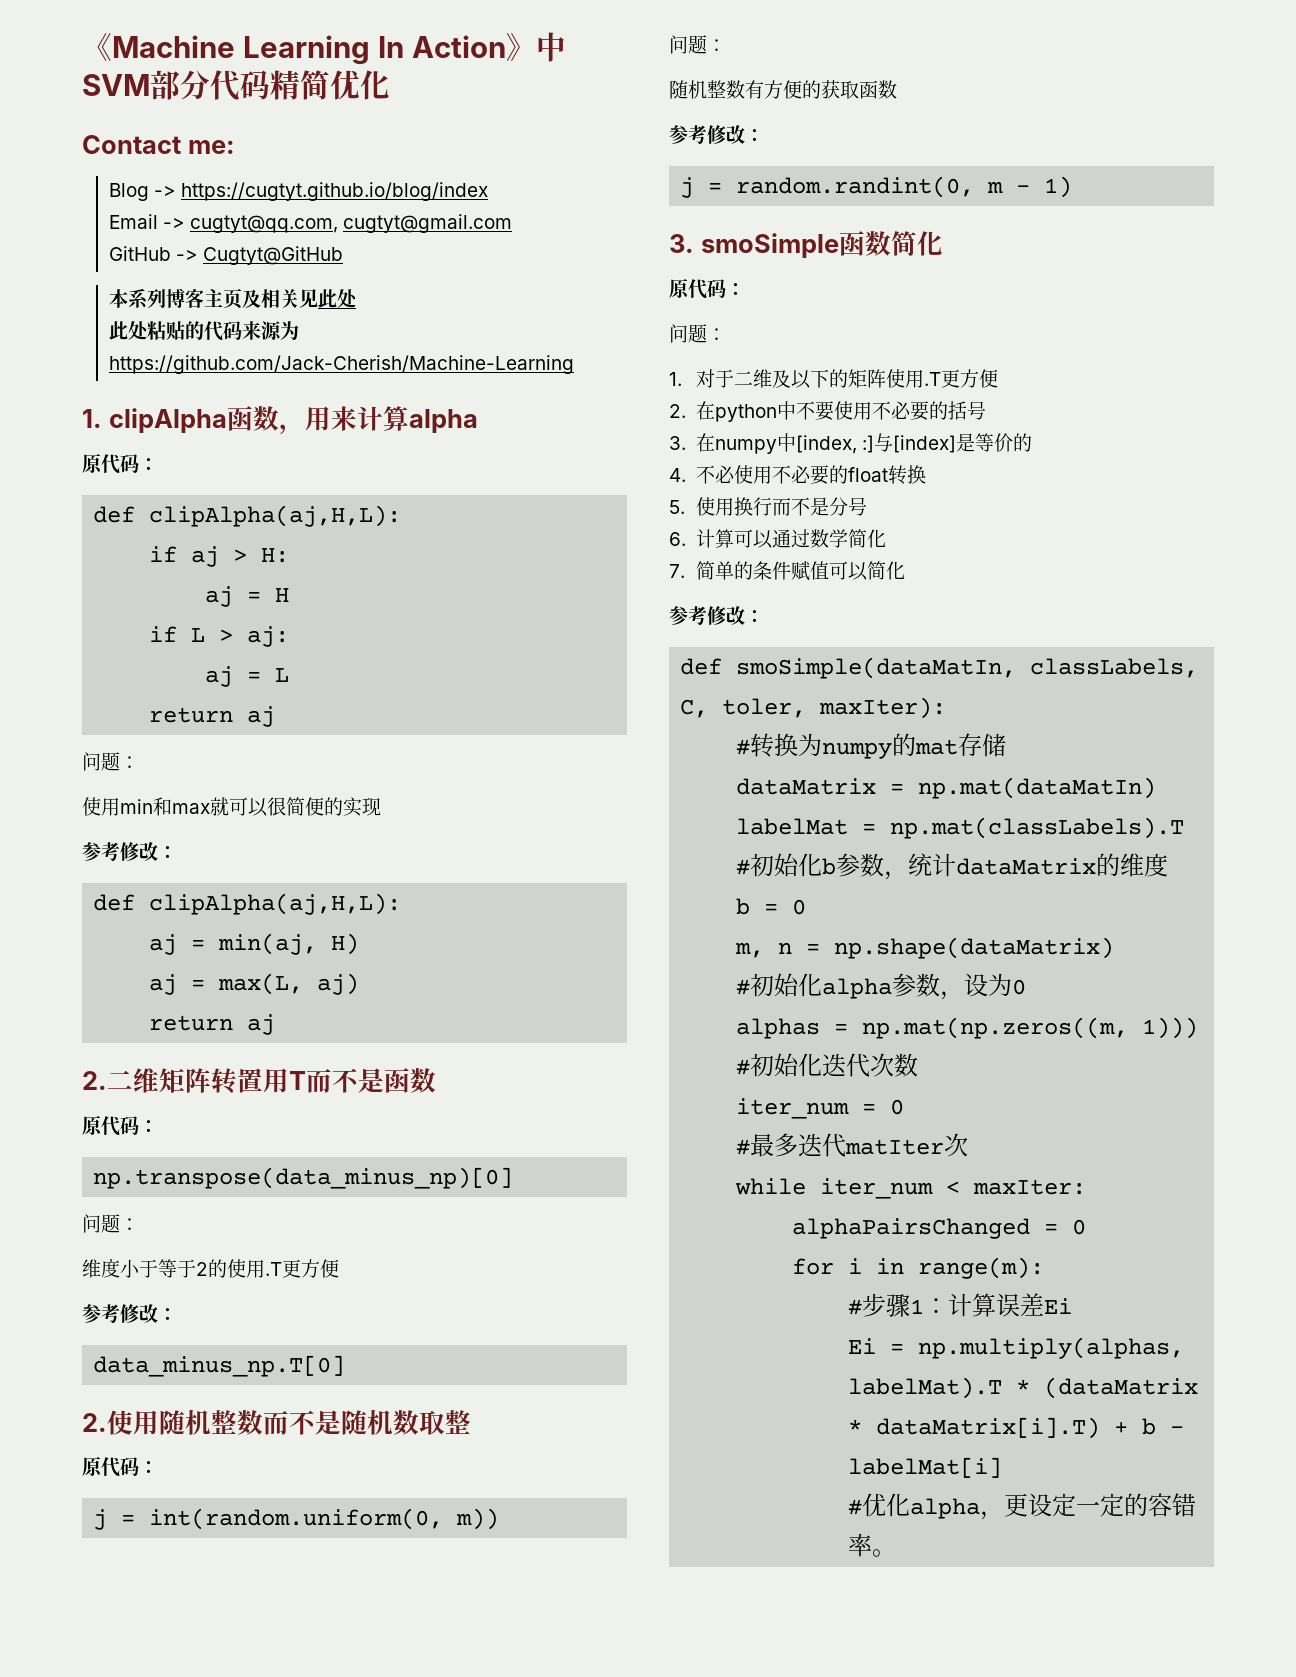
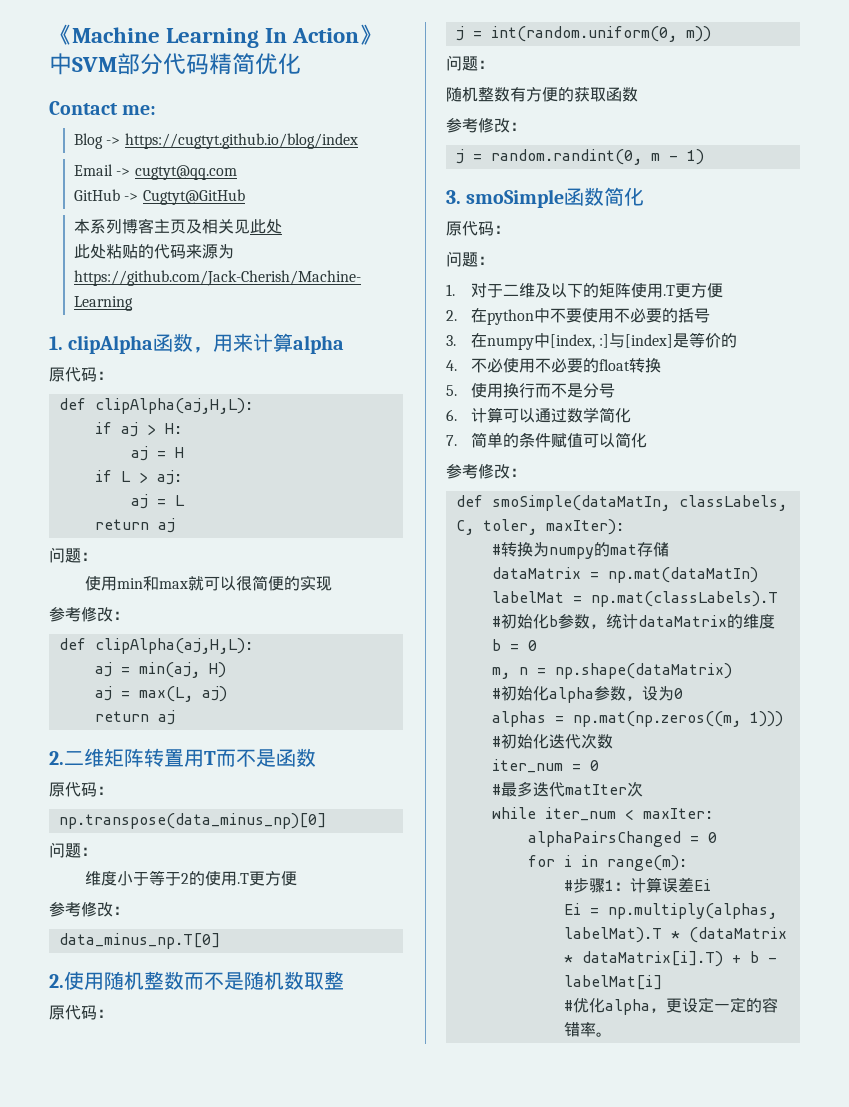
[190,214,513,233] cugtyt@qq.com, cugtyt@gmail.com -> [134,165,237,180] cugtyt@qq.com

